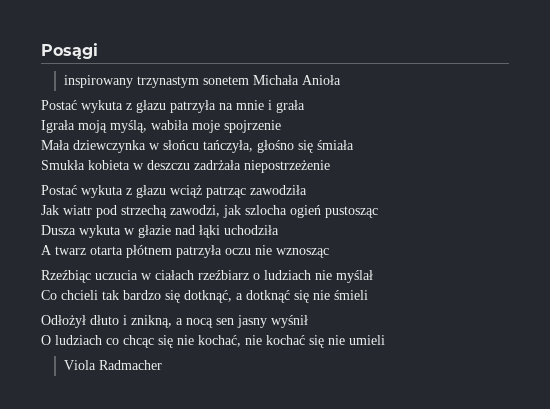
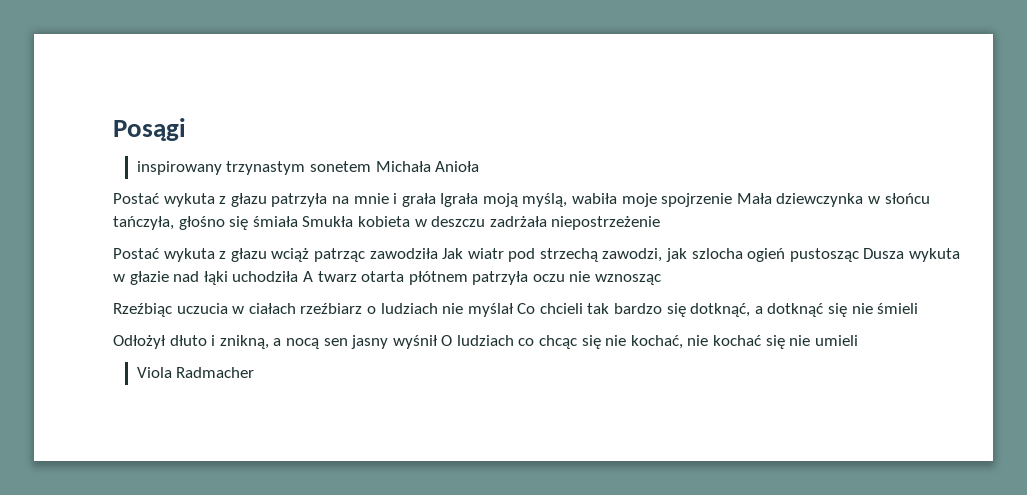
(305, 106) // -> (436, 200) none
(281, 126) // -> (733, 200) none
(354, 145) // -> (298, 221) none
(307, 190) // -> (438, 253) none
(378, 212) // -> (859, 255) none
(279, 230) // -> (299, 276) none
(373, 276) // -> (514, 310) none
(308, 321) // -> (438, 342) none

